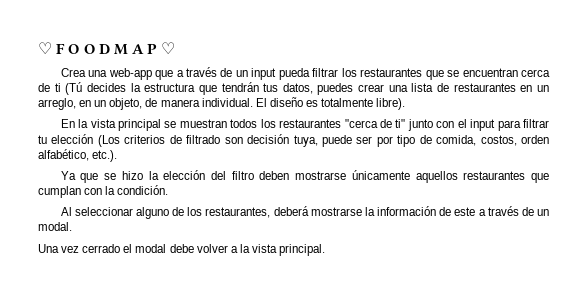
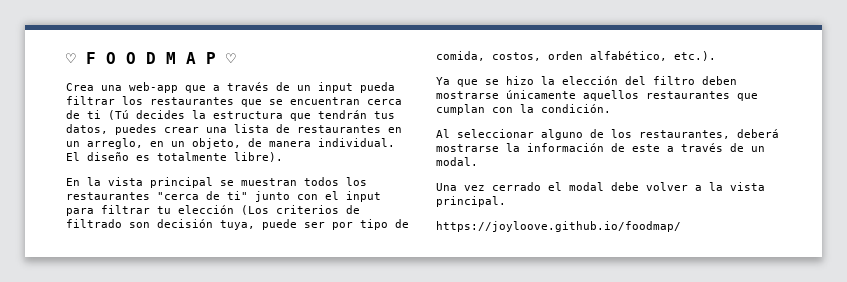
(326, 250) none -> [436,221,681,232] // https://joyloove.github.io/foodmap/

